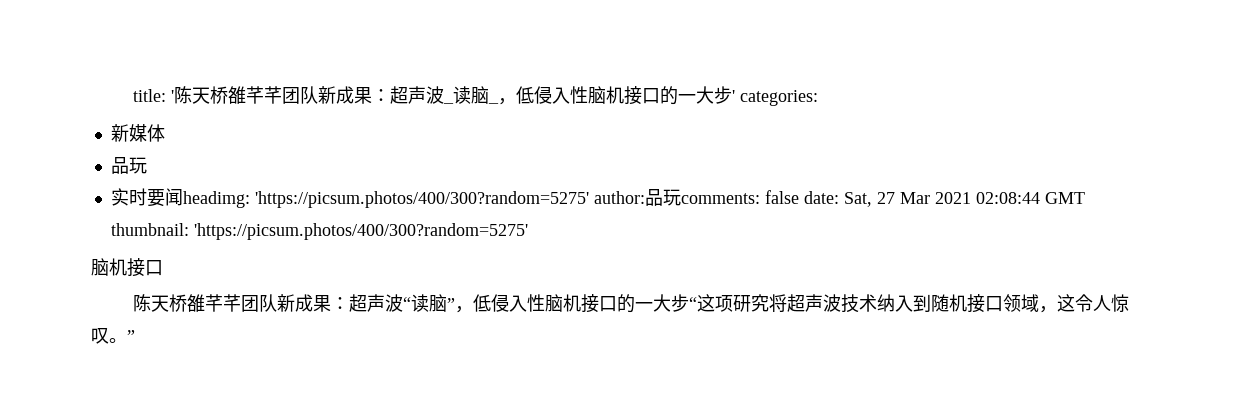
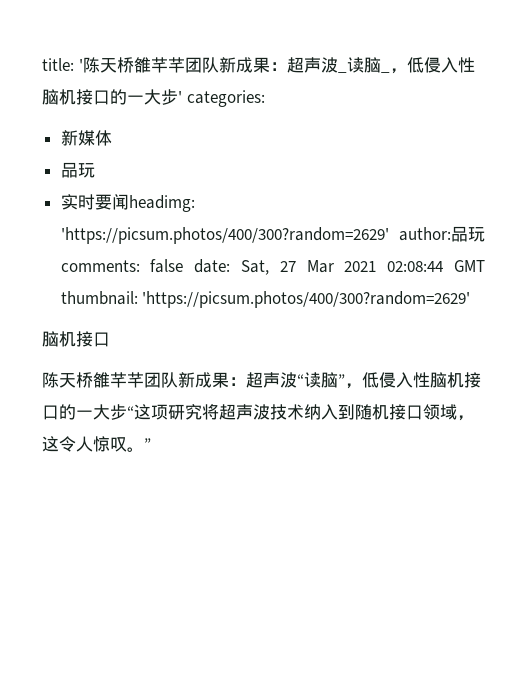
[254,191,589,208] 'https://picsum.photos/400/300?random=5275' -> [60,227,389,244] 'https://picsum.photos/400/300?random=2629'
[193,223,528,240] 'https://picsum.photos/400/300?random=5275' -> [142,291,471,308] 'https://picsum.photos/400/300?random=2629'

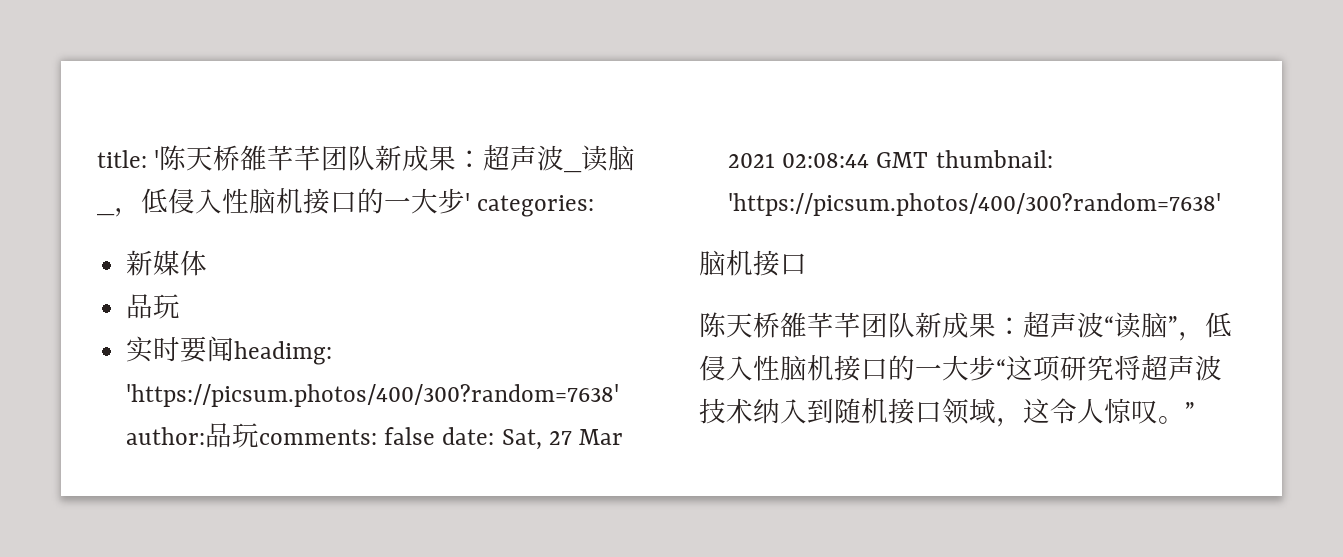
[60,227,389,244] 'https://picsum.photos/400/300?random=2629' -> [126,384,620,407] 'https://picsum.photos/400/300?random=7638'
[142,291,471,308] 'https://picsum.photos/400/300?random=2629' -> [728,193,1222,216] 'https://picsum.photos/400/300?random=7638'

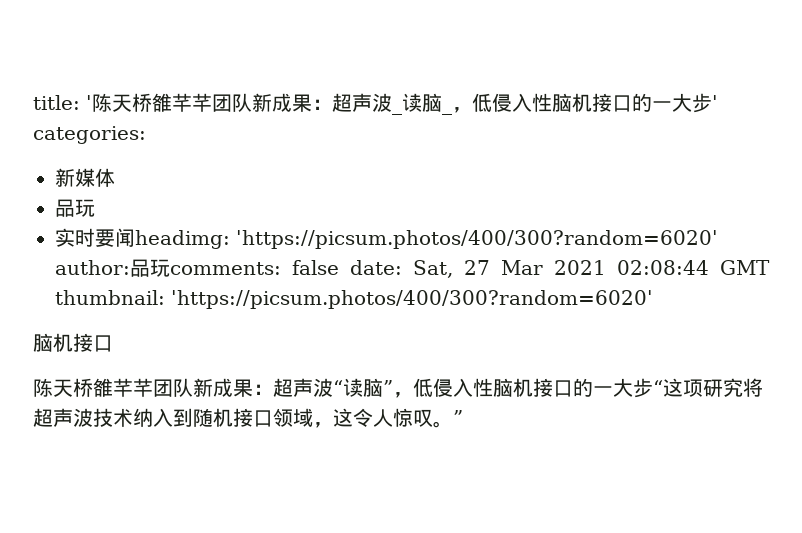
[126,384,620,407] 'https://picsum.photos/400/300?random=7638' -> [236,230,718,249] 'https://picsum.photos/400/300?random=6020'
[728,193,1222,216] 'https://picsum.photos/400/300?random=7638' -> [171,290,653,309] 'https://picsum.photos/400/300?random=6020'

